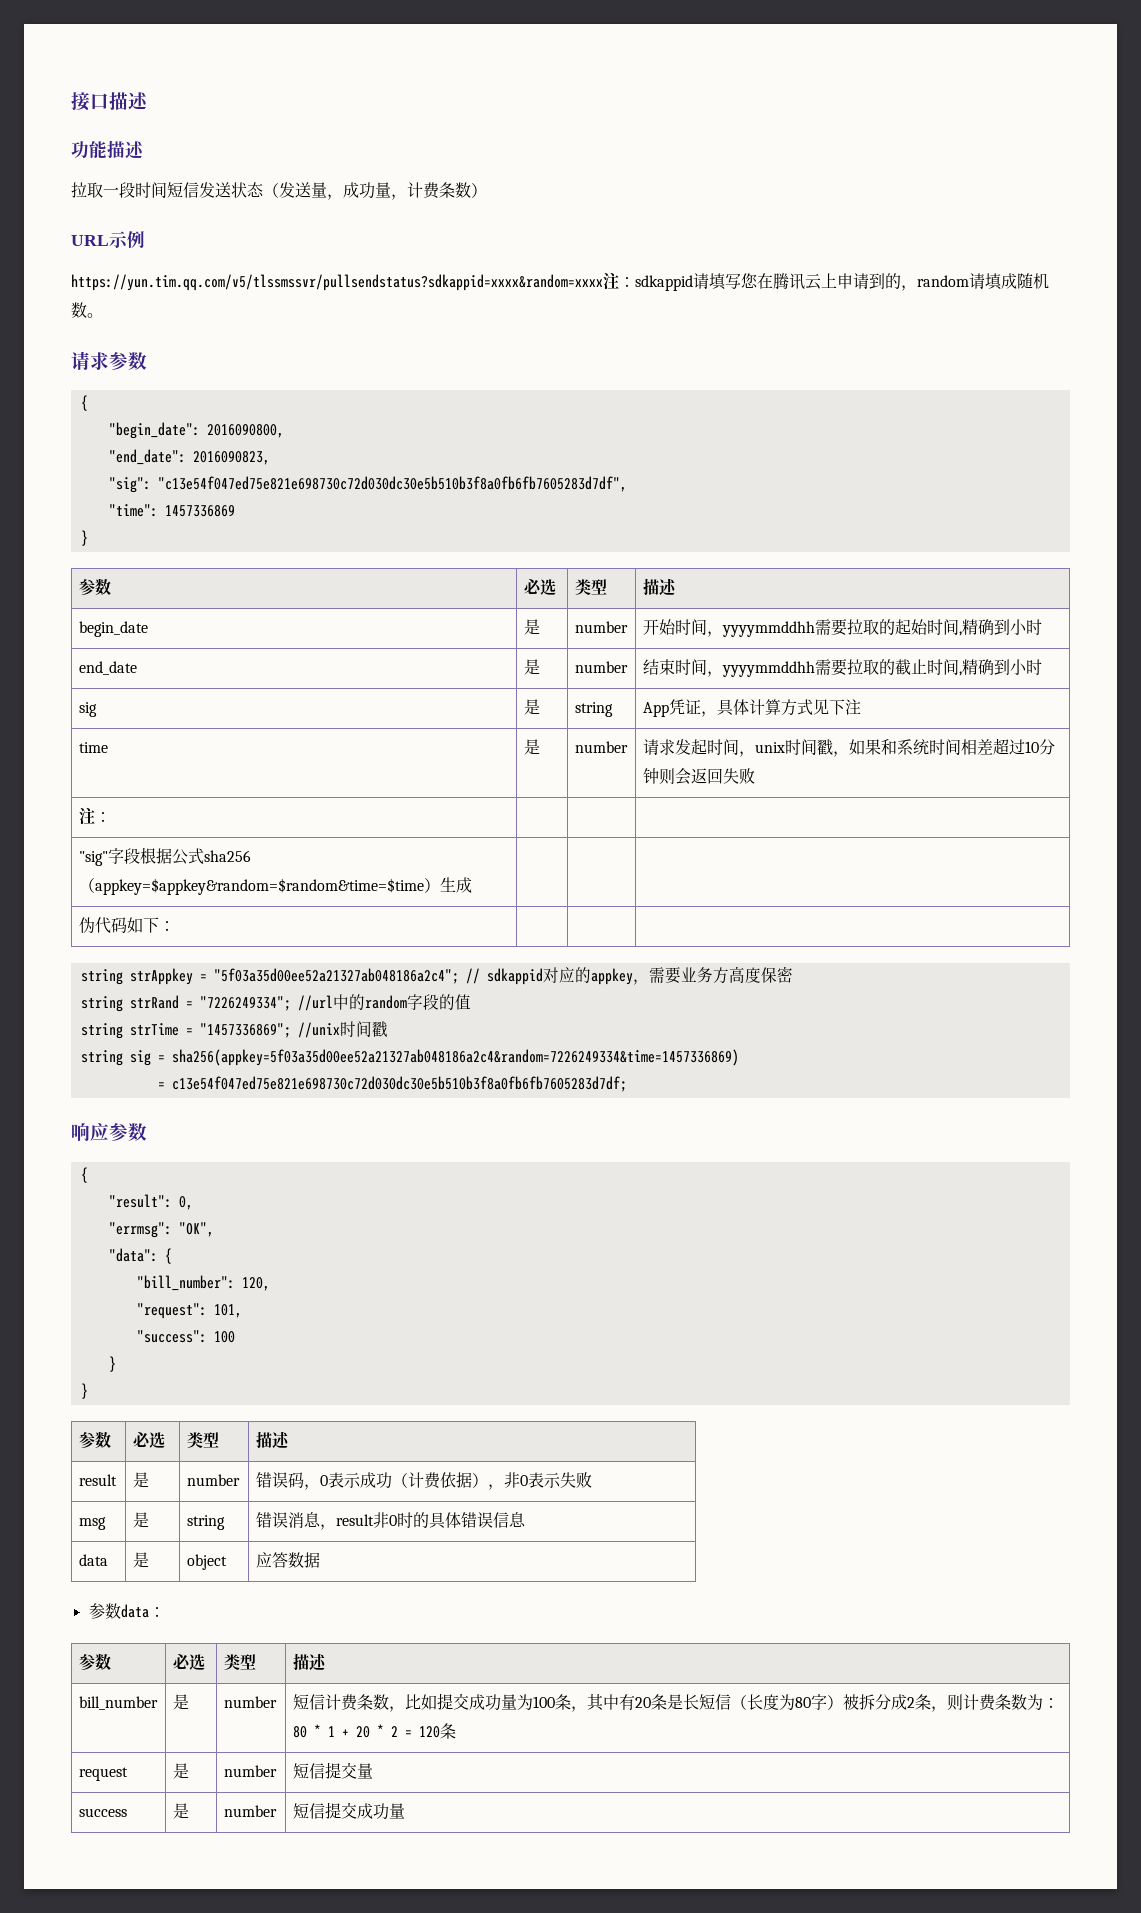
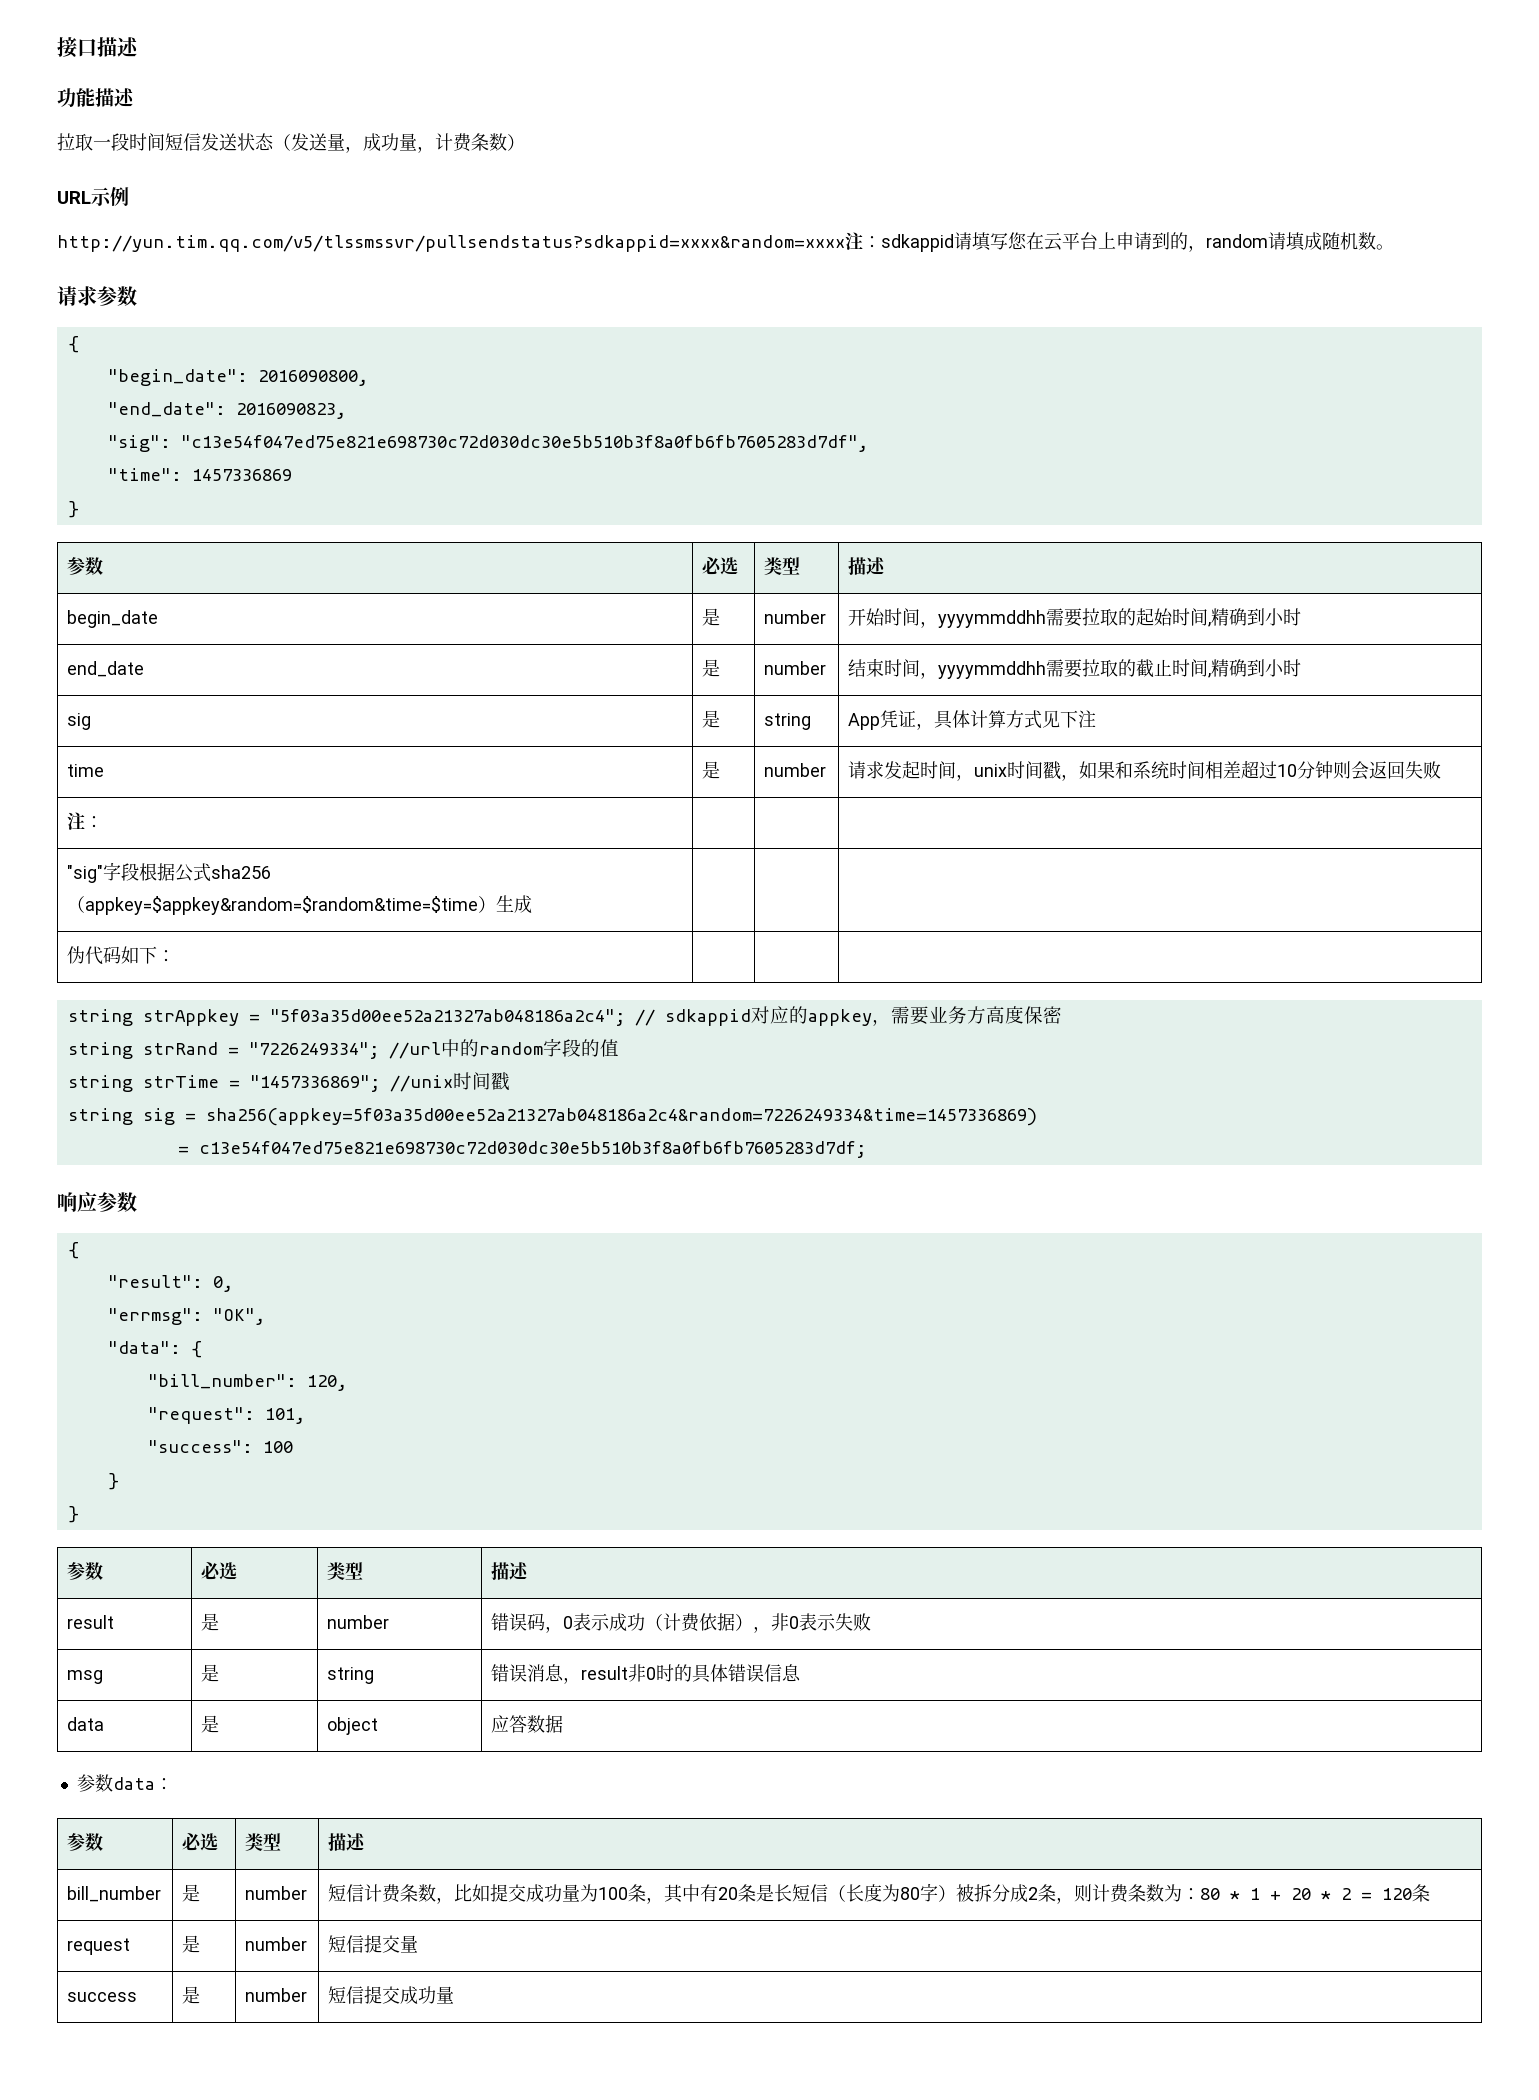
[71,274,603,291] https://yun.tim.qq.com/v5/tlssmssvr/pullsendstatus?sdkappid=xxxx&random=xxxx -> [57,235,845,252] http://yun.tim.qq.com/v5/tlssmssvr/pullsendstatus?sdkappid=xxxx&random=xxxx
[773,273,821,290] 腾讯云 -> [1044,232,1098,251] 云平台

